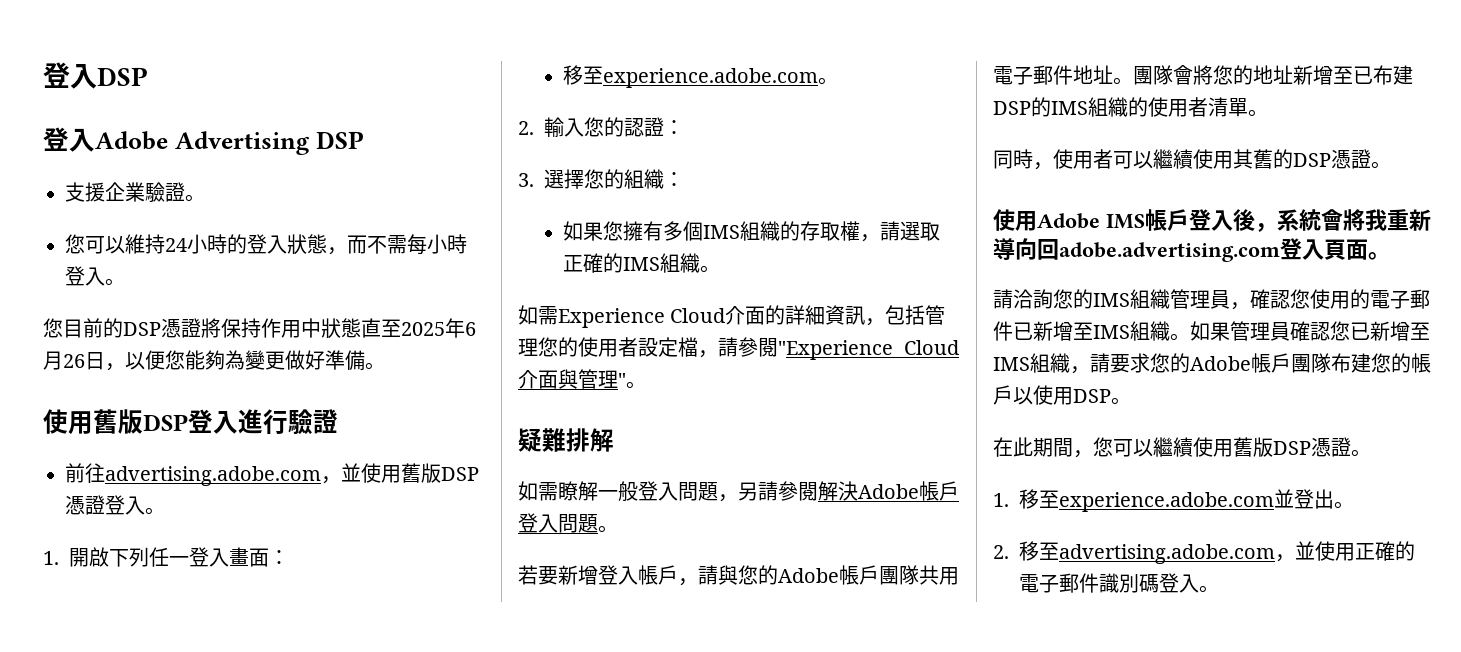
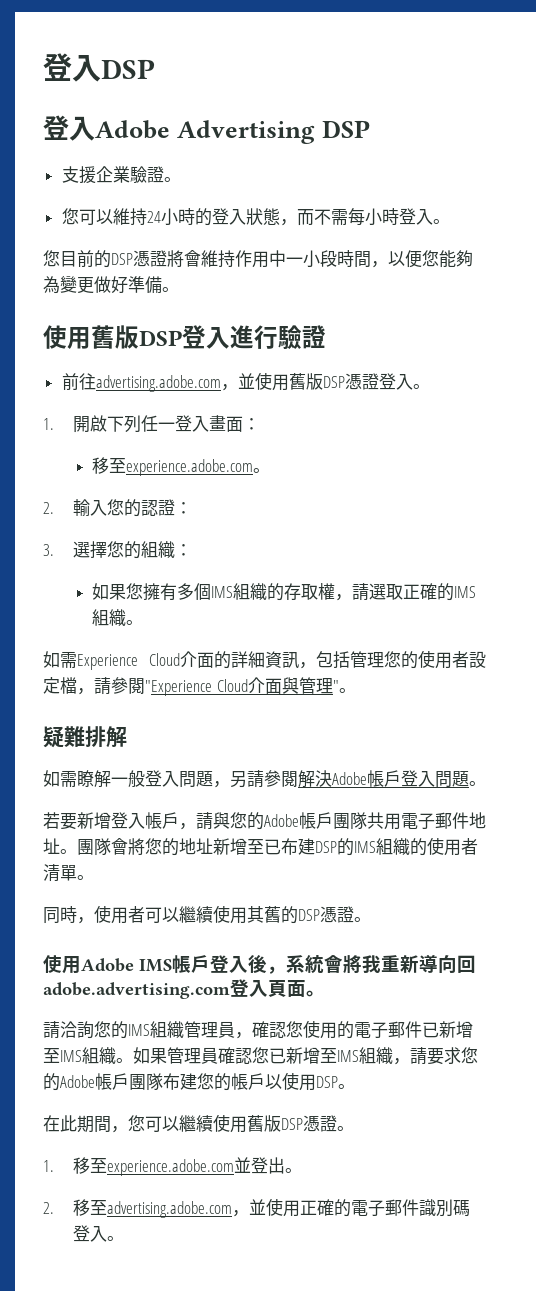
[221,318,241,338] 保 -> [184,250,218,267] 會維
[321,318,476,339] [43,351,105,370] 狀態直至2025年6月26日 -> [286,250,371,268] 一小段時間

